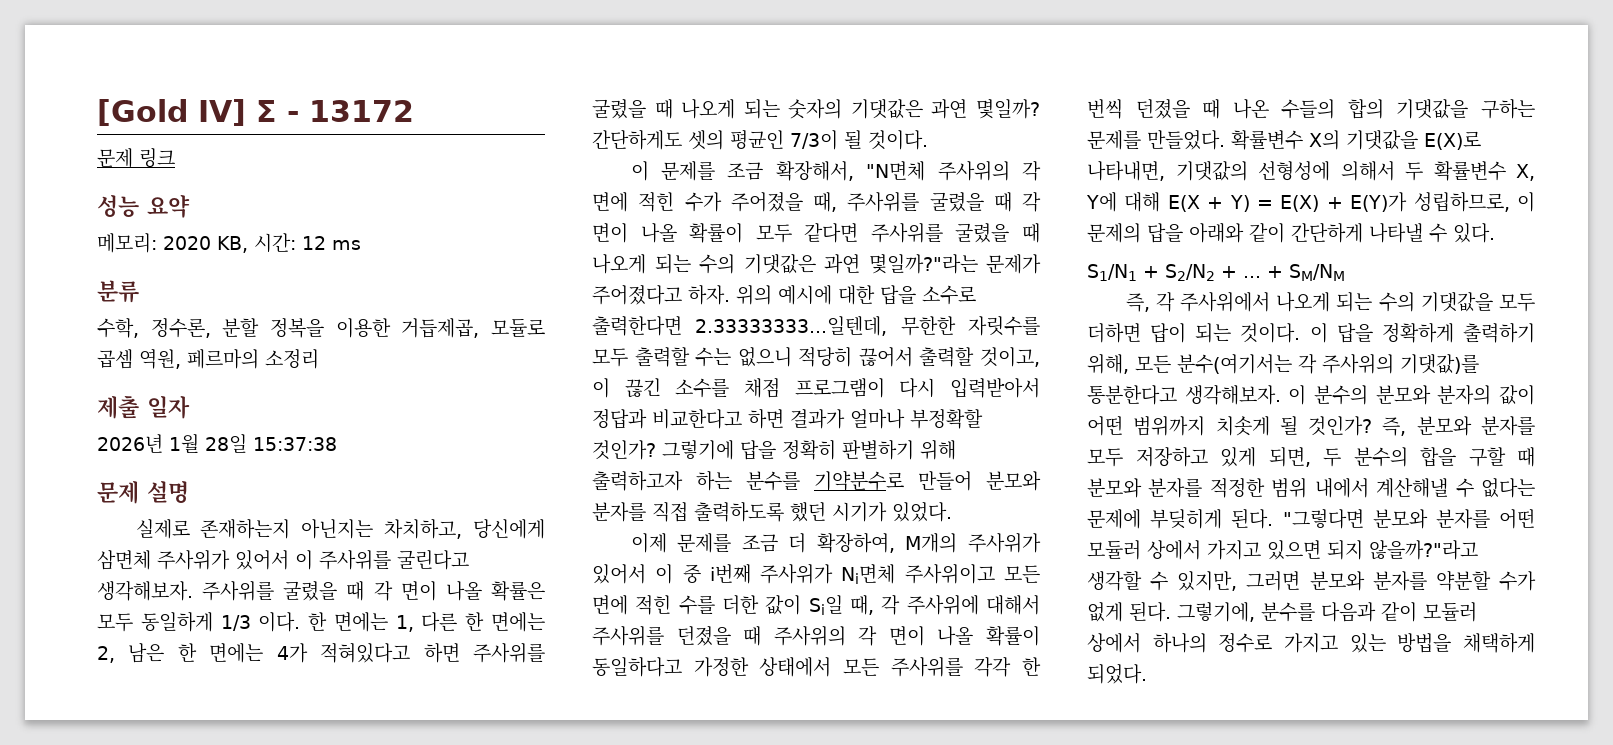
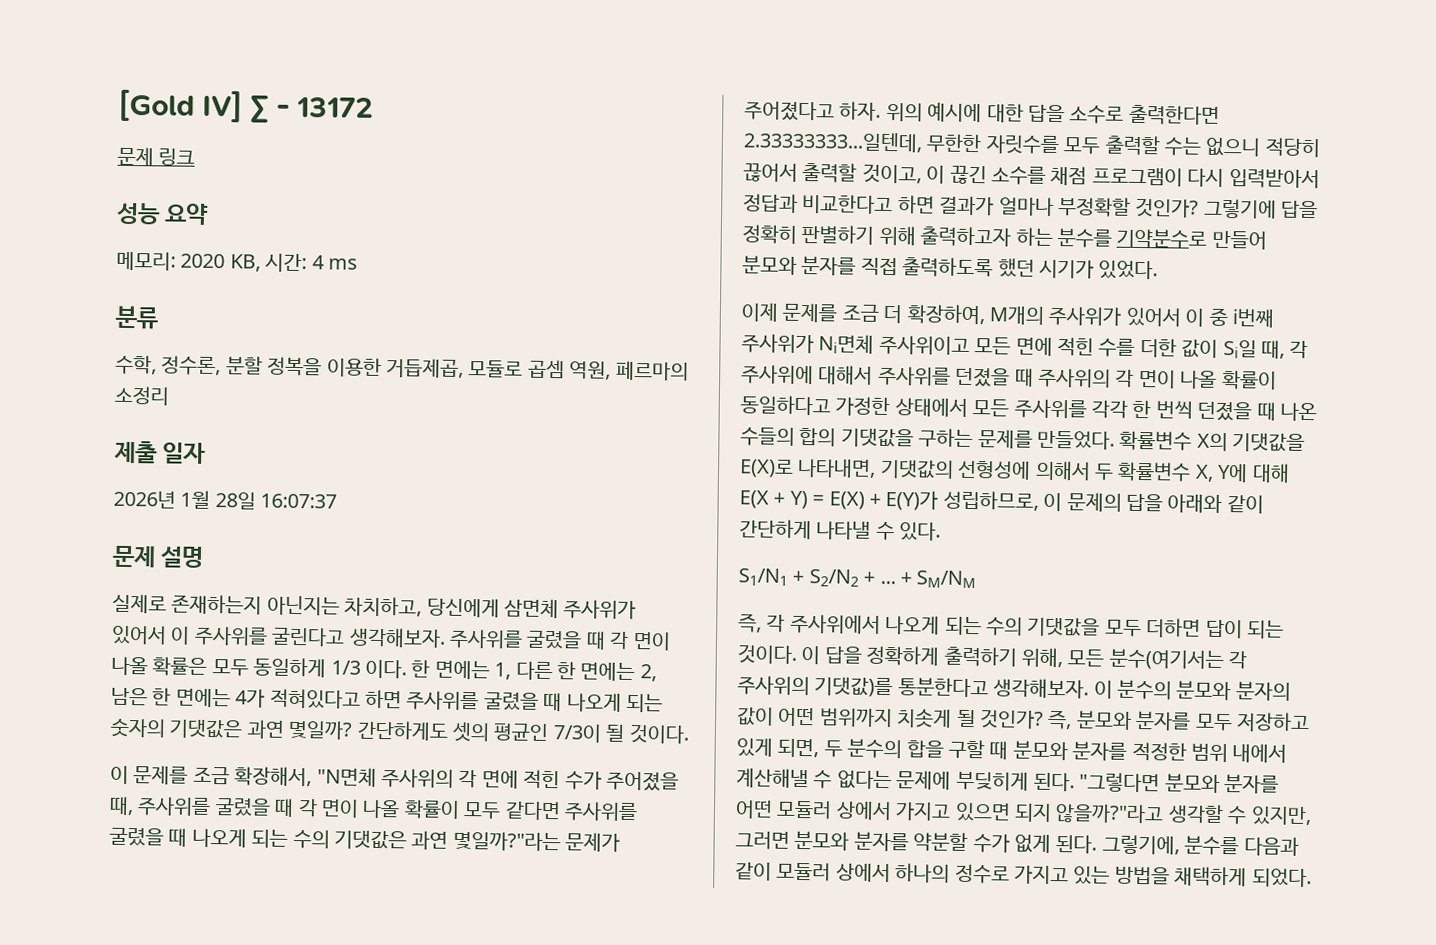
[302,236,326,250] 12 -> [311,255,325,270] 4
[253,437,337,451] 15:37:38 -> [260,493,338,509] 16:07:37

